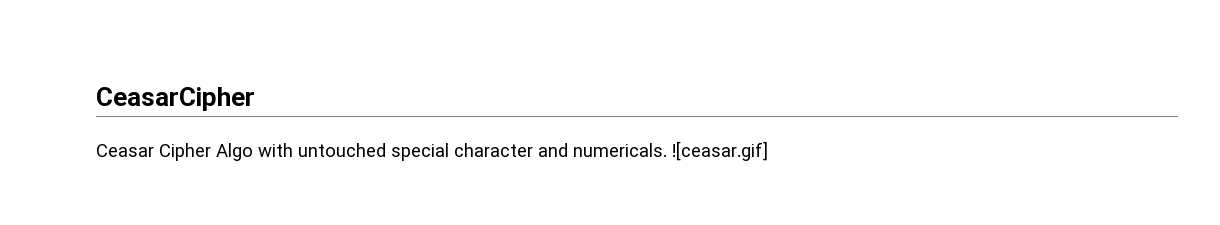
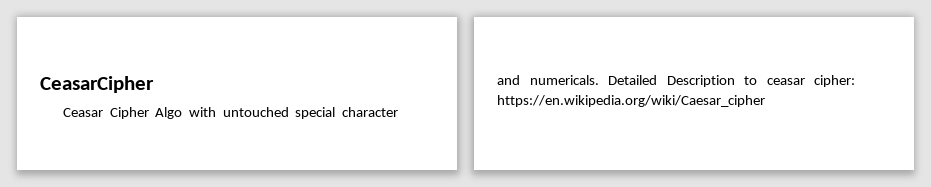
[672,141,768,161] ![ceasar.gif] -> [608,75,855,87] [497,95,765,107] Detailed Description to ceasar cipher: https://en.wikipedia.org/wiki/Caesar_cipher

